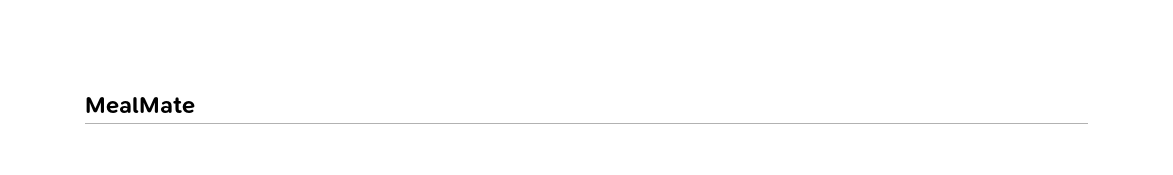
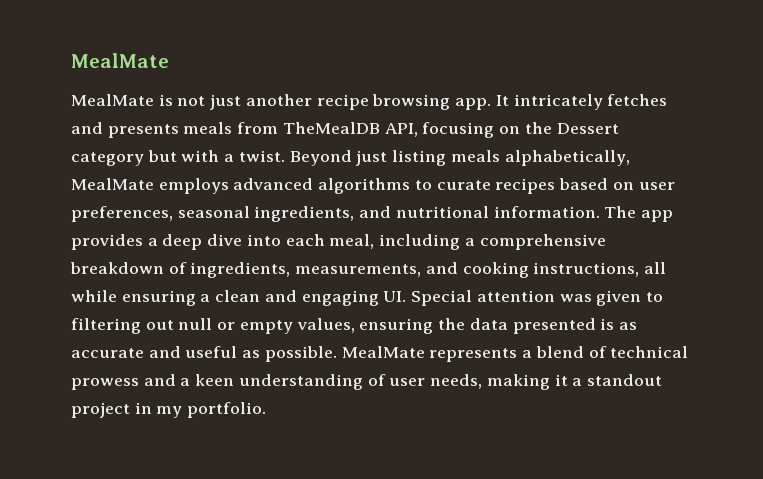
[85,97,195,114] MealMate -> [71,53,169,68] [71,94,668,110] [71,122,619,138] [71,150,630,166] [71,178,675,194] [71,206,674,222] [71,234,606,250] [70,262,667,278] [71,290,663,306] [71,318,637,334] [71,346,689,362] [71,374,662,390] [71,402,267,418] MealMate // MealMate is not just another recipe browsing app. It intricately fetches and presents meals from TheMealDB API, focusing on the Dessert category but with a twist. Beyond just listing meals alphabetically, MealMate employs advanced algorithms to curate recipes based on user preferences, seasonal ingredients, and nutritional information. The app provides a deep dive into each meal, including a comprehensive breakdown of ingredients, measurements, and cooking instructions, all while ensuring a clean and engaging UI. Special attention was given to filtering out null or empty values, ensuring the data presented is as accurate and useful as possible. MealMate represents a blend of technical prowess and a keen understanding of user needs, making it a standout project in my portfolio.

